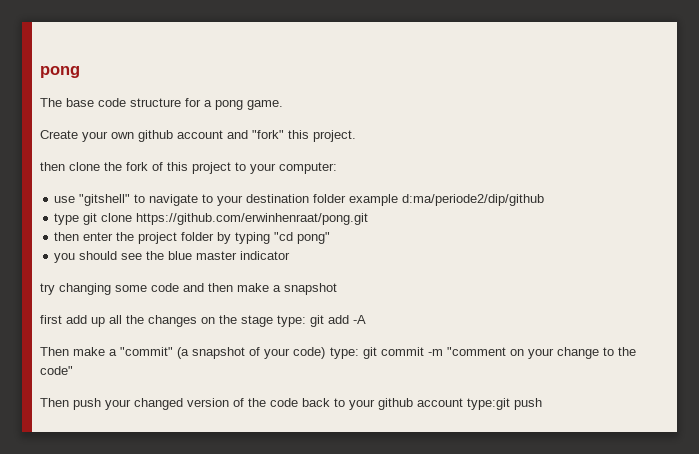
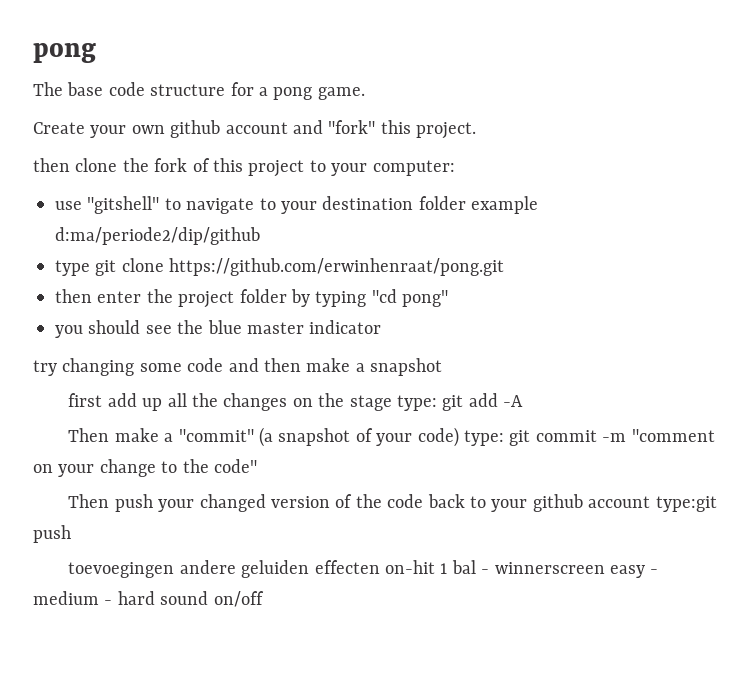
(542, 404) none -> [68,560,659,578] [33,591,264,607] // toevoegingen andere geluiden effecten on-hit 1 bal - winnerscreen easy - medium - hard sound on/off

